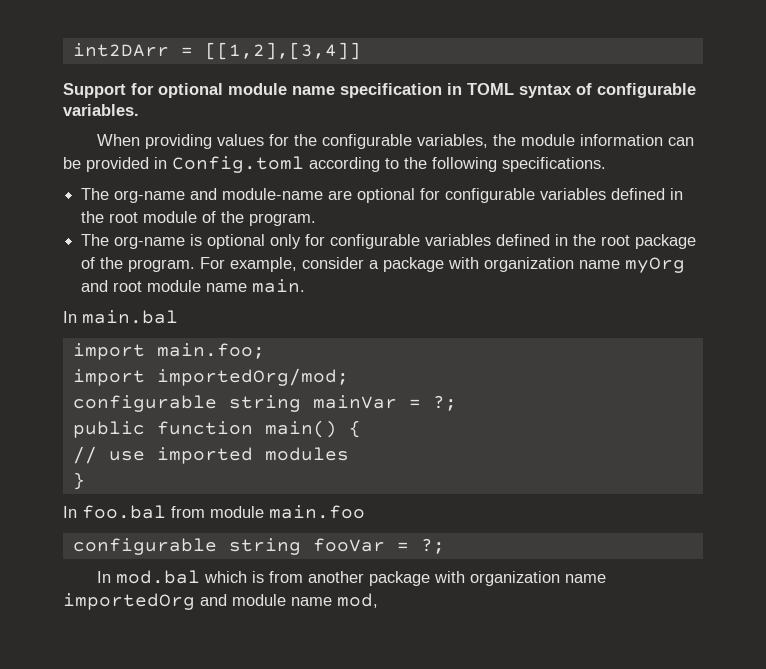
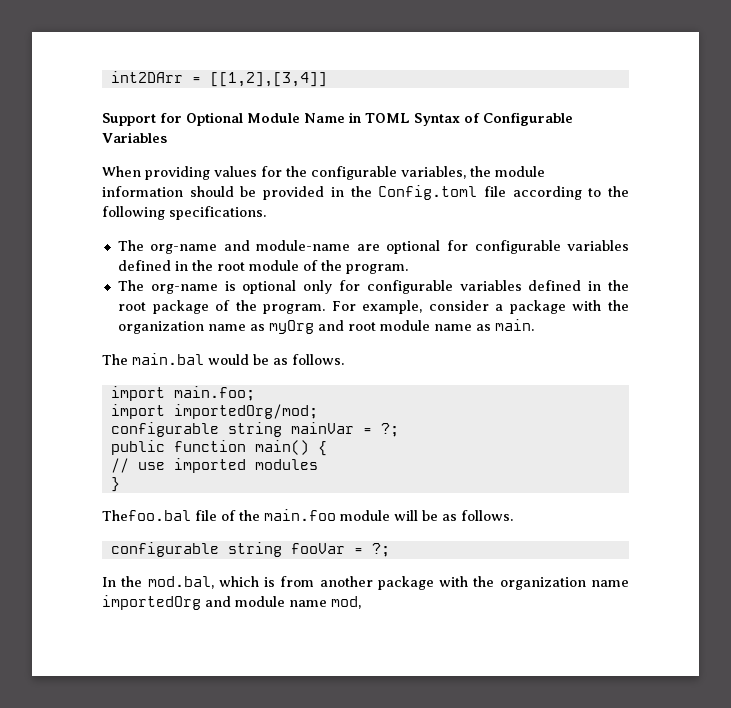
[158,83,696,98] [63,104,139,116] optional module name specification in TOML syntax of configurable variables. -> [186,112,573,126] [102,132,167,143] Optional Module Name in TOML Syntax of Configurable Variables
[668,137,695,146] can -> [189,186,234,197] should
[172,156,304,173] Config.toml -> [350,185,506,200] the Config.toml file
[484,257,621,272] organization name -> [608,300,629,311] [117,321,265,334] the organization name as
(248, 287) none -> [475,324,491,331] as
[63,311,77,323] In -> [102,354,128,365] The
(178, 317) none -> [208,354,344,365] would be as follows.
[63,505,365,519] In foo.bal from module main.foo -> [102,509,513,521] Thefoo.bal file of the main.foo module will be as follows.
[116,570,201,584] mod.bal -> [121,576,214,589] the mod.bal,
(466, 577) none -> [473,576,495,587] the

